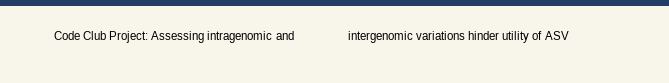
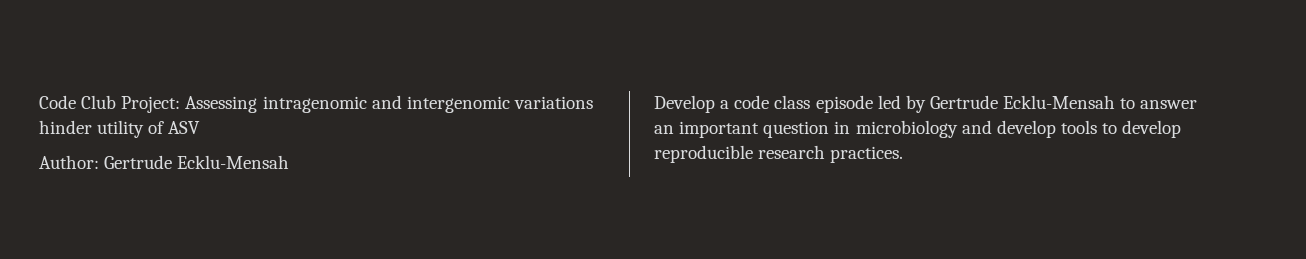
(569, 35) none -> [39,155,290,169] [654,95,1198,113] [654,120,1182,138] [654,145,904,163] // Author: Gertrude Ecklu-Mensah // Develop a code class episode led by Gertrude Ecklu-Mensah to answer an important question in microbiology and develop tools to develop reproducible research practices.

